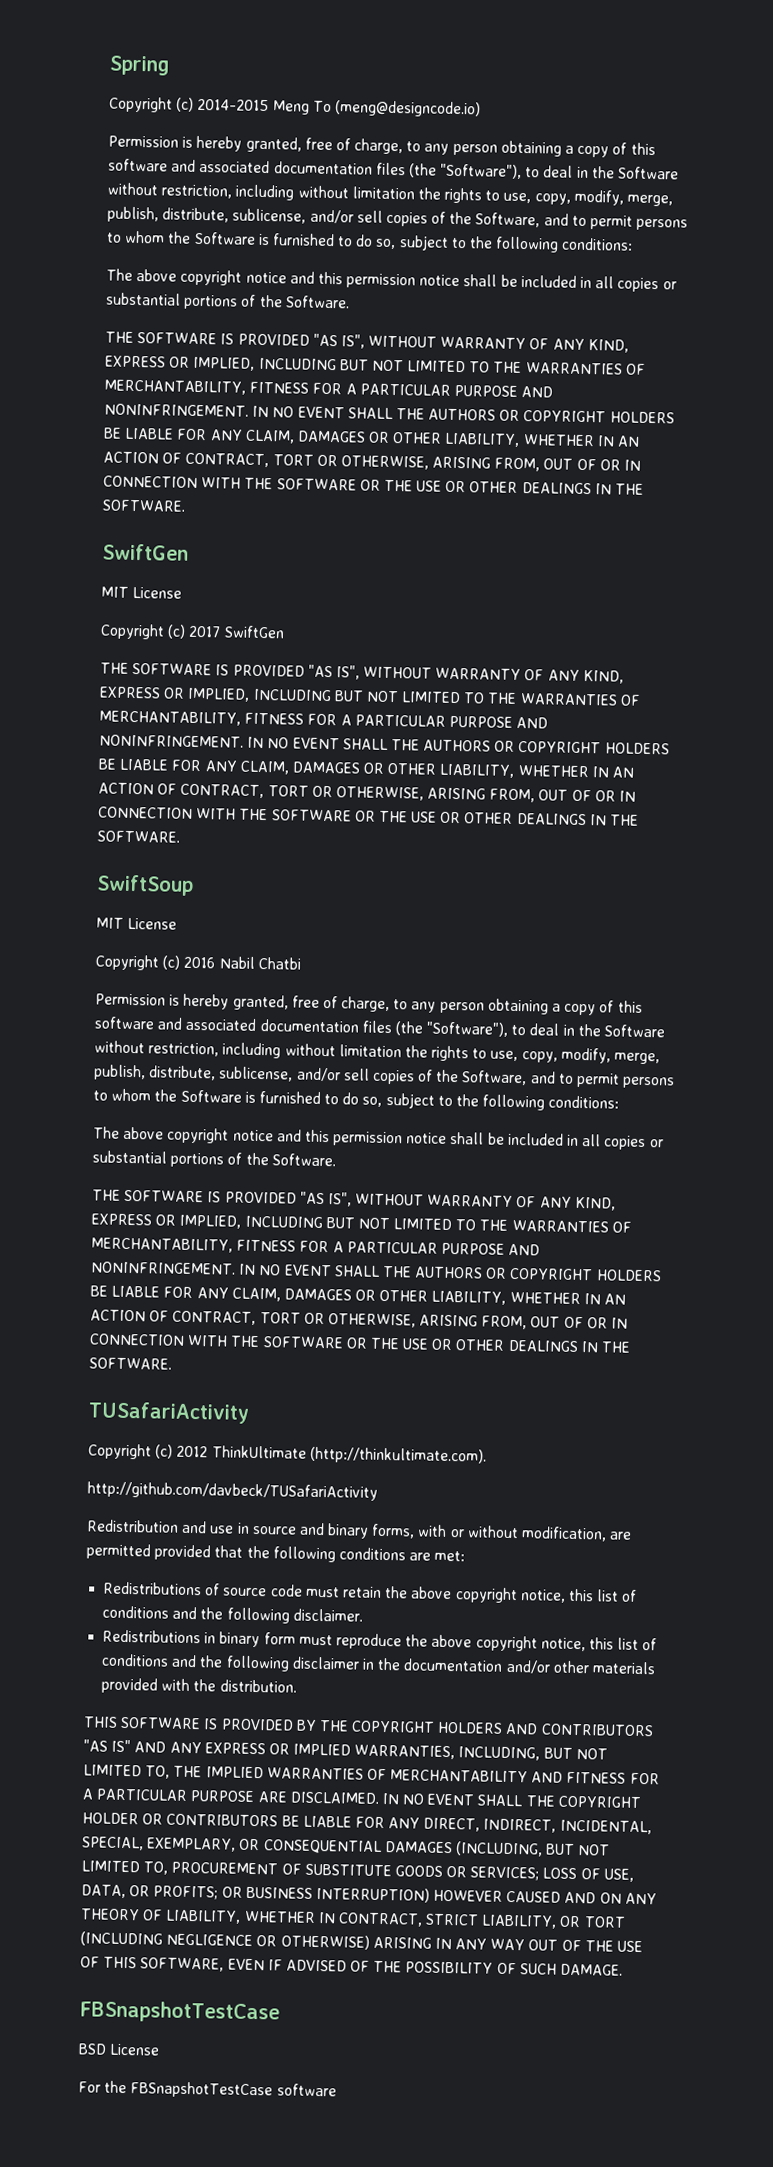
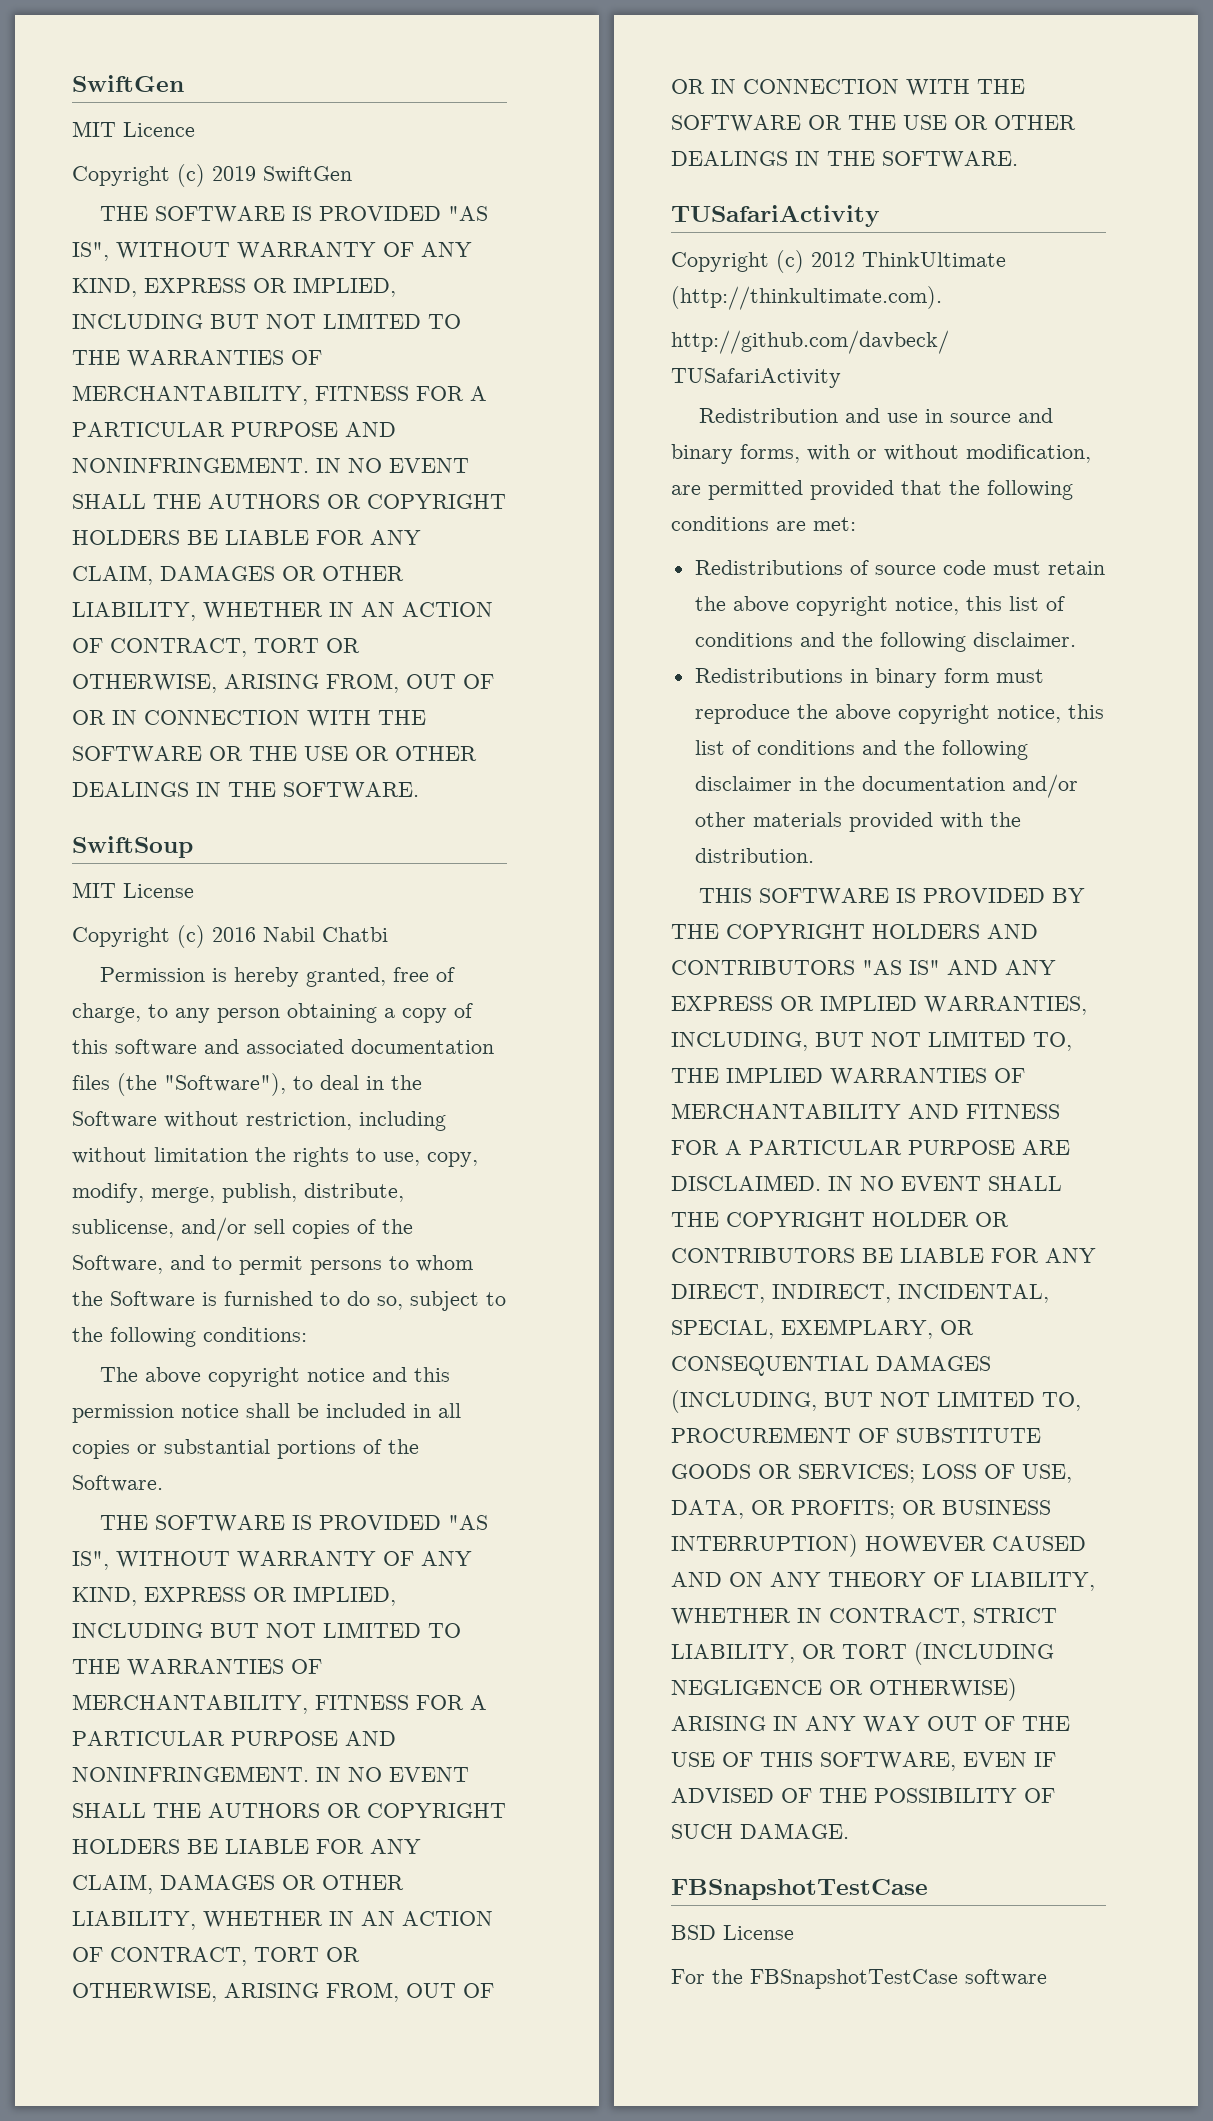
[109,55,170,76] [109,96,481,118] [108,135,656,158] [108,158,680,180] [107,182,674,207] [107,206,689,231] [107,230,634,253] [106,268,677,293] [106,292,350,310] [105,331,629,353] [105,355,646,375] [104,379,554,398] [104,403,675,424] [103,427,641,447] [103,451,642,472] [103,475,645,495] [102,499,186,512] [102,543,189,561] [101,586,183,599] [100,623,222,640] Spring // Copyright (c) 2014-2015 Meng To (meng@designcode.io) // Permission is hereby granted, free of charge, to any person obtaining a copy of this software and associated documentation files (the "Software"), to deal in the Software without restriction, including without limitation the rights to use, copy, modify, merge, publish, distribute, sublicense, and/or sell copies of the Software, and to permit persons to whom the Software is furnished to do so, subject to the following conditions: // The above copyright notice and this permission notice shall be included in all copies or substantial portions of the Software. // THE SOFTWARE IS PROVIDED "AS IS", WITHOUT WARRANTY OF ANY KIND, EXPRESS OR IMPLIED, INCLUDING BUT NOT LIMITED TO THE WARRANTIES OF MERCHANTABILITY, FITNESS FOR A PARTICULAR PURPOSE AND NONINFRINGEMENT. IN NO EVENT SHALL THE AUTHORS OR COPYRIGHT HOLDERS BE LIABLE FOR ANY CLAIM, DAMAGES OR OTHER LIABILITY, WHETHER IN AN ACTION OF CONTRACT, TORT OR OTHERWISE, ARISING FROM, OUT OF OR IN CONNECTION WITH THE SOFTWARE OR THE USE OR OTHER DEALINGS IN THE SOFTWARE. // SwiftGen // MIT License // Copyright (c) 2017 -> [72,75,184,92] [72,121,195,137] [72,164,256,187] SwiftGen // MIT Licence // Copyright (c) 2019

